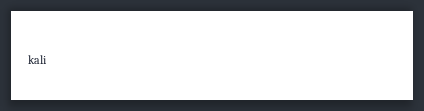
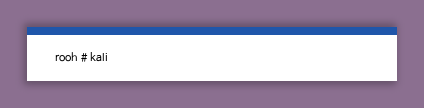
(28, 59) none -> [55,52,88,62] rooh #

